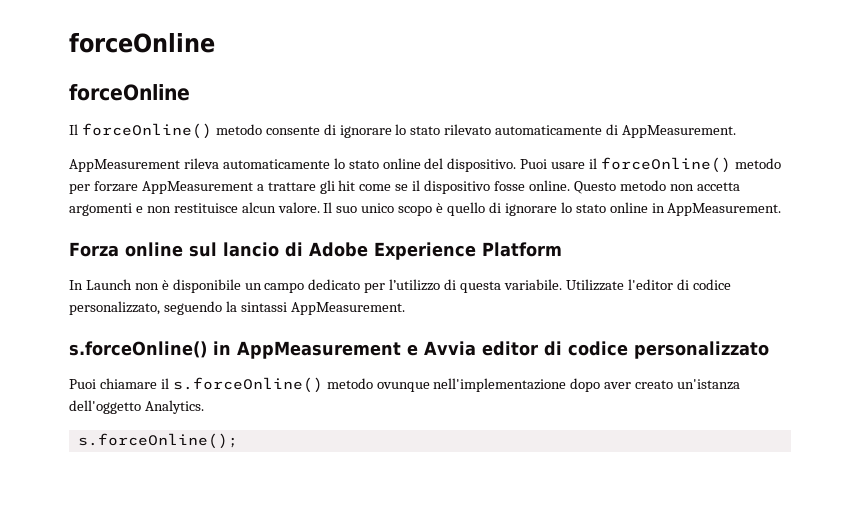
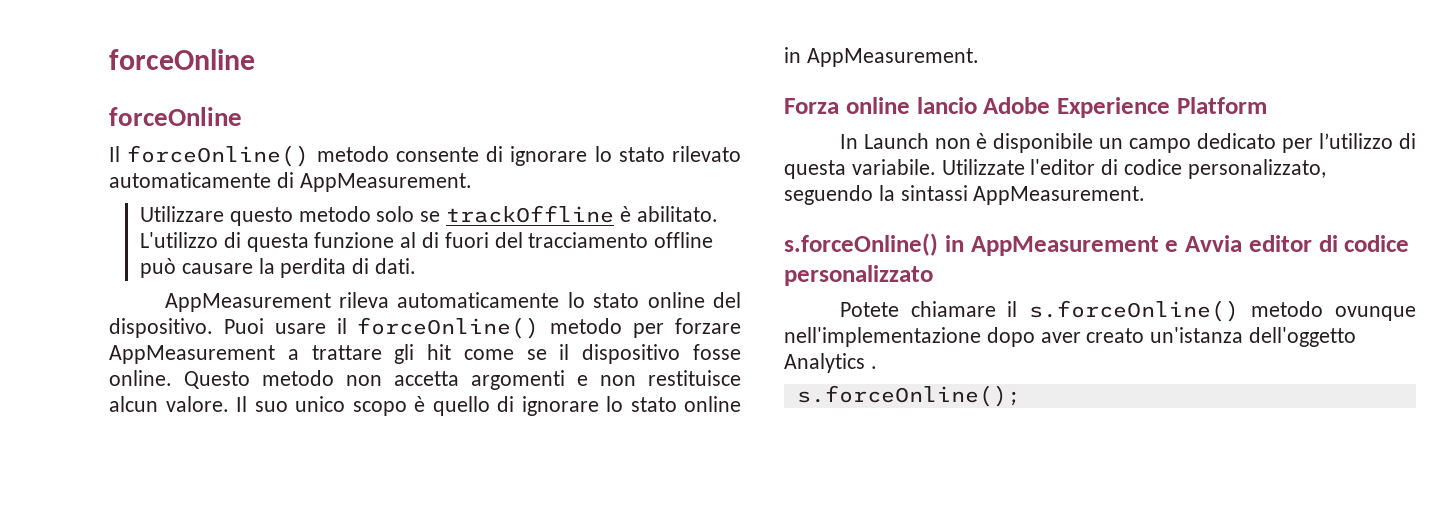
(737, 131) none -> [140,205,718,226] [140,232,714,252] [140,258,417,278] // Utilizzare questo metodo solo se trackOffline è abilitato. L'utilizzo di questa funzione al di fuori del tracciamento offline può causare la perdita di dati.
[188,242,303,257] sul lancio di -> [916,97,977,114] lancio
[69,379,96,389] Puoi -> [839,302,899,317] Potete
[144,400,204,414] Analytics. -> [784,353,877,373] Analytics .

